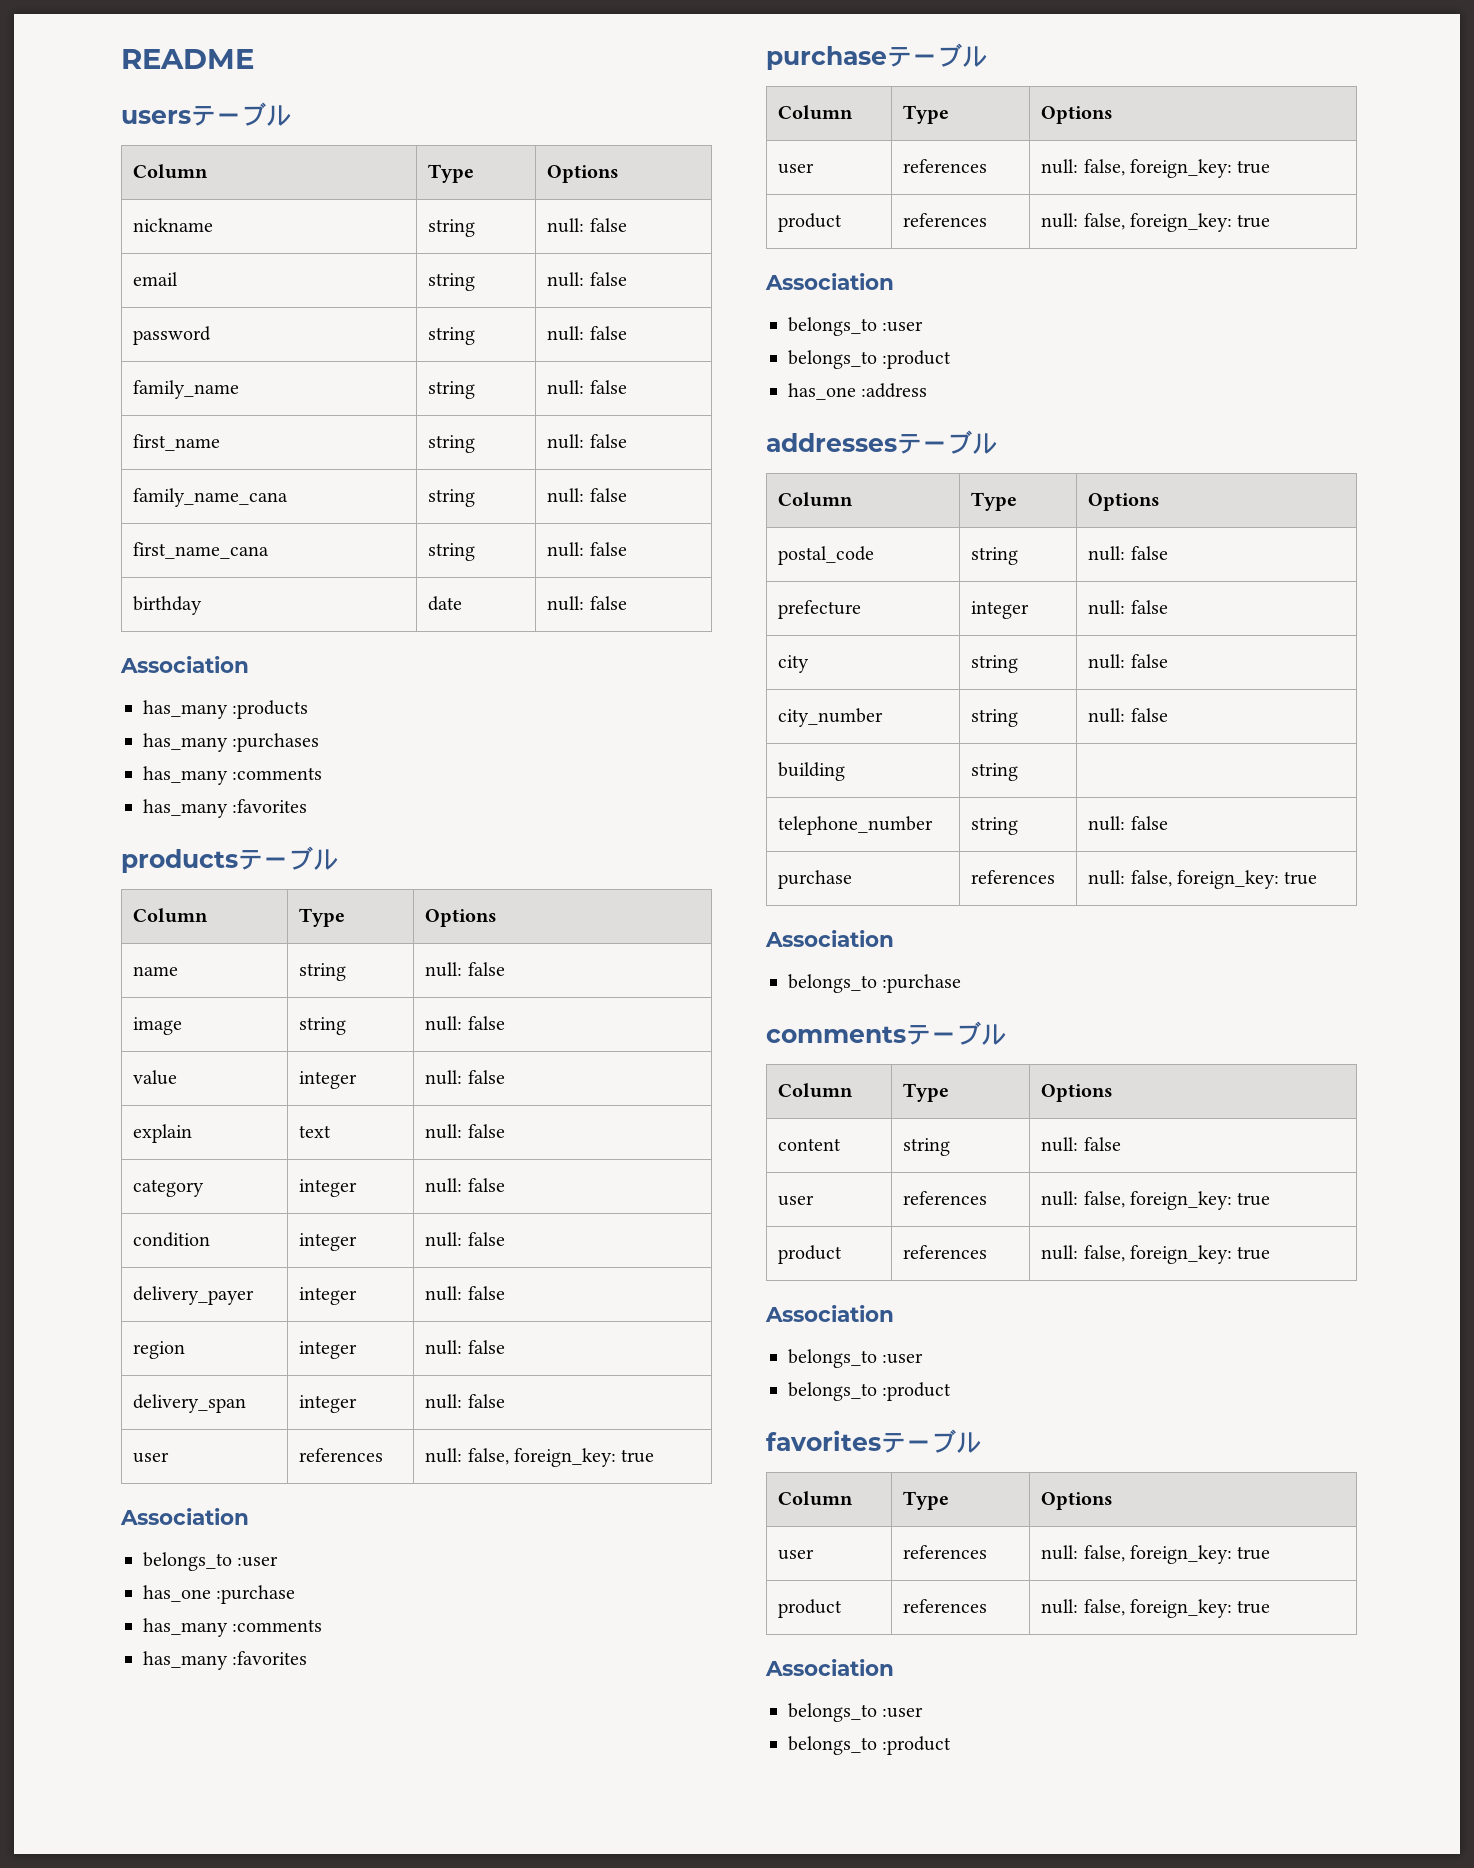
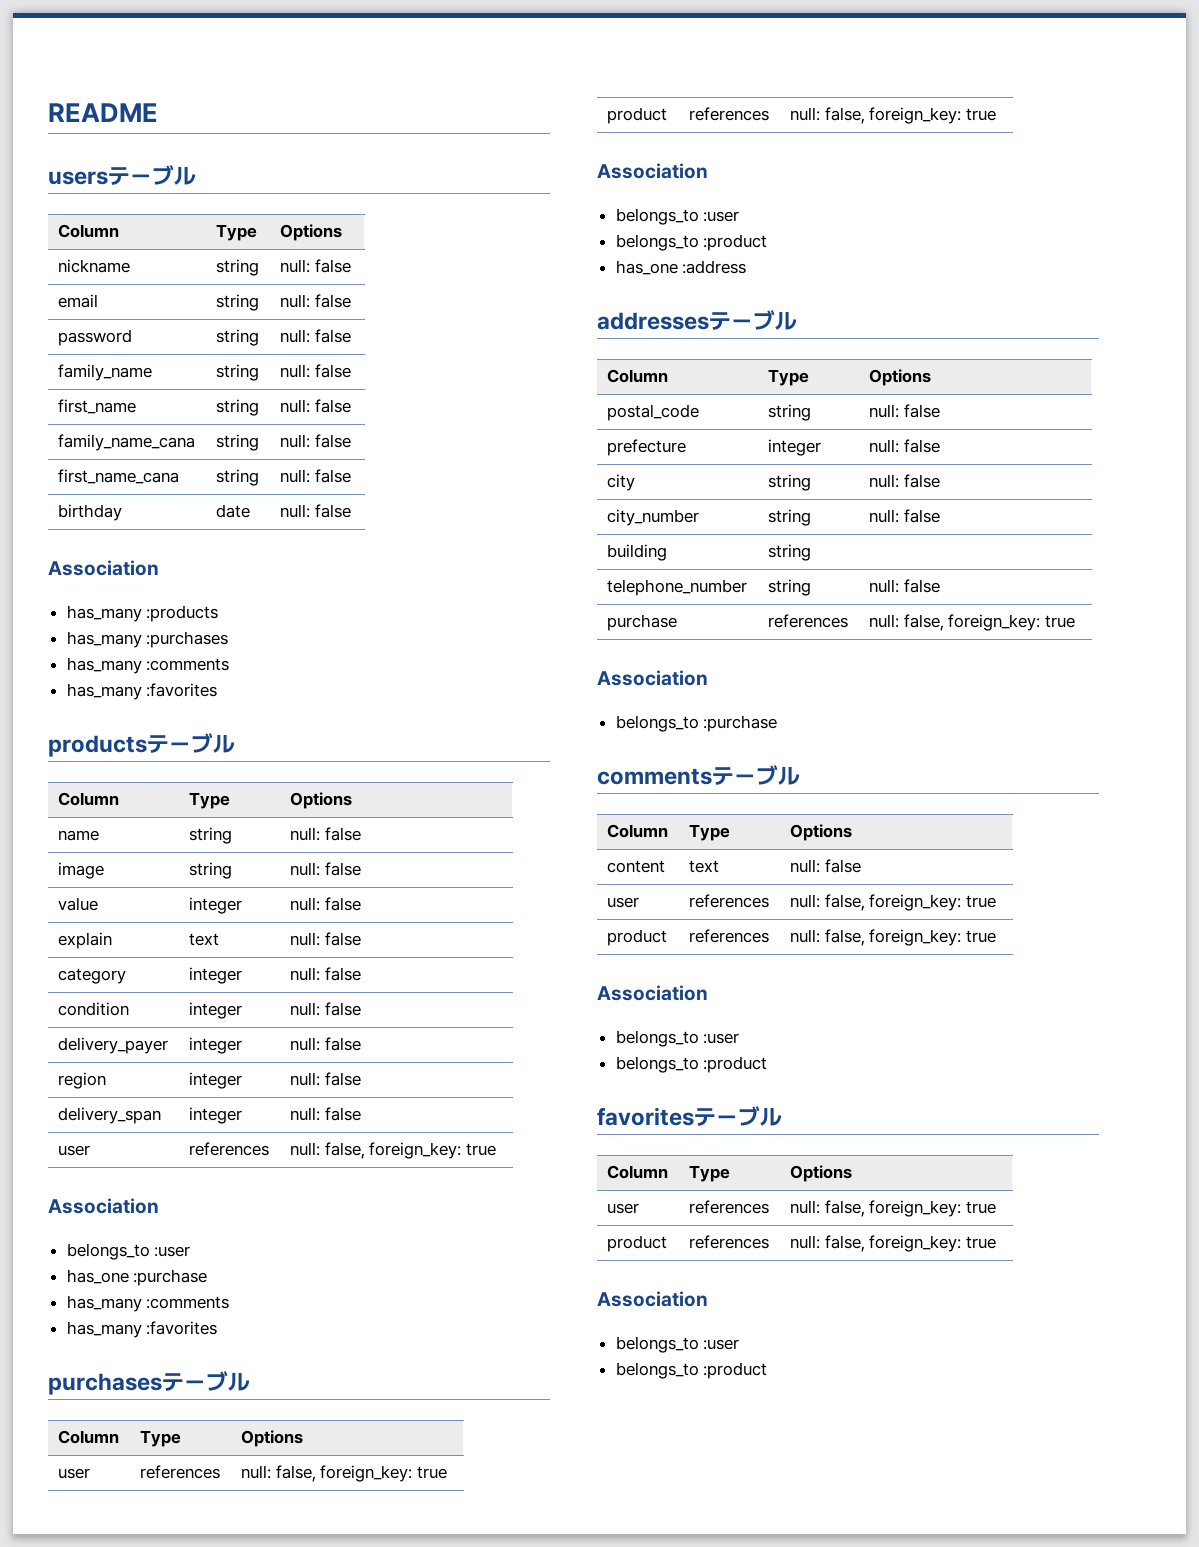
[766,46,887,70] purchase -> [48,1373,162,1395] purchases
[903,1138,951,1156] string -> [689,860,720,873] text

